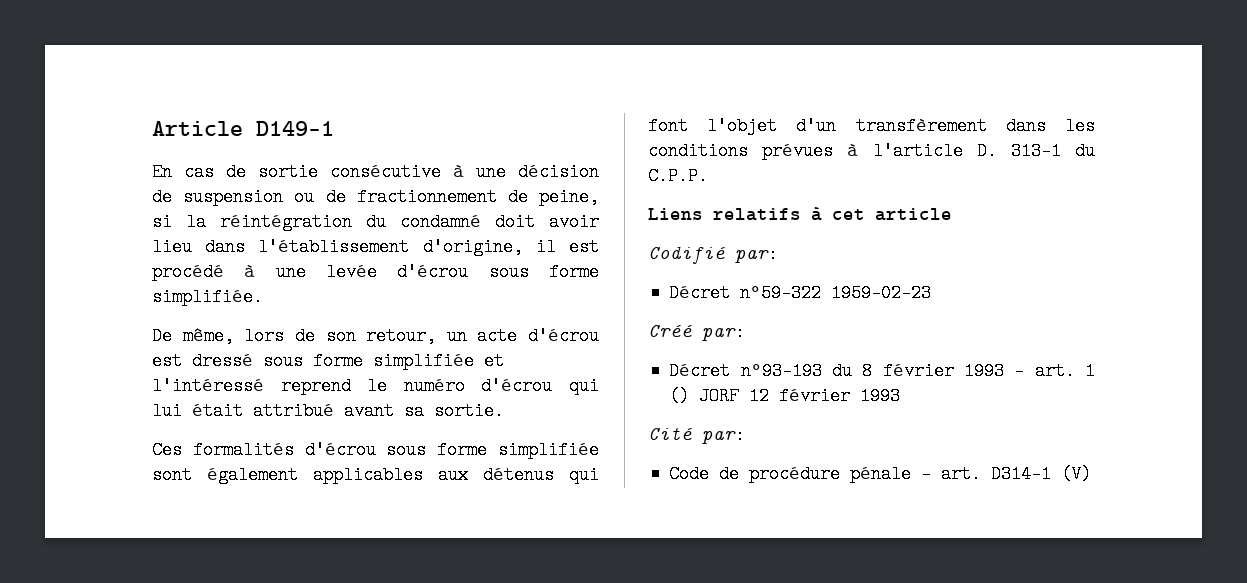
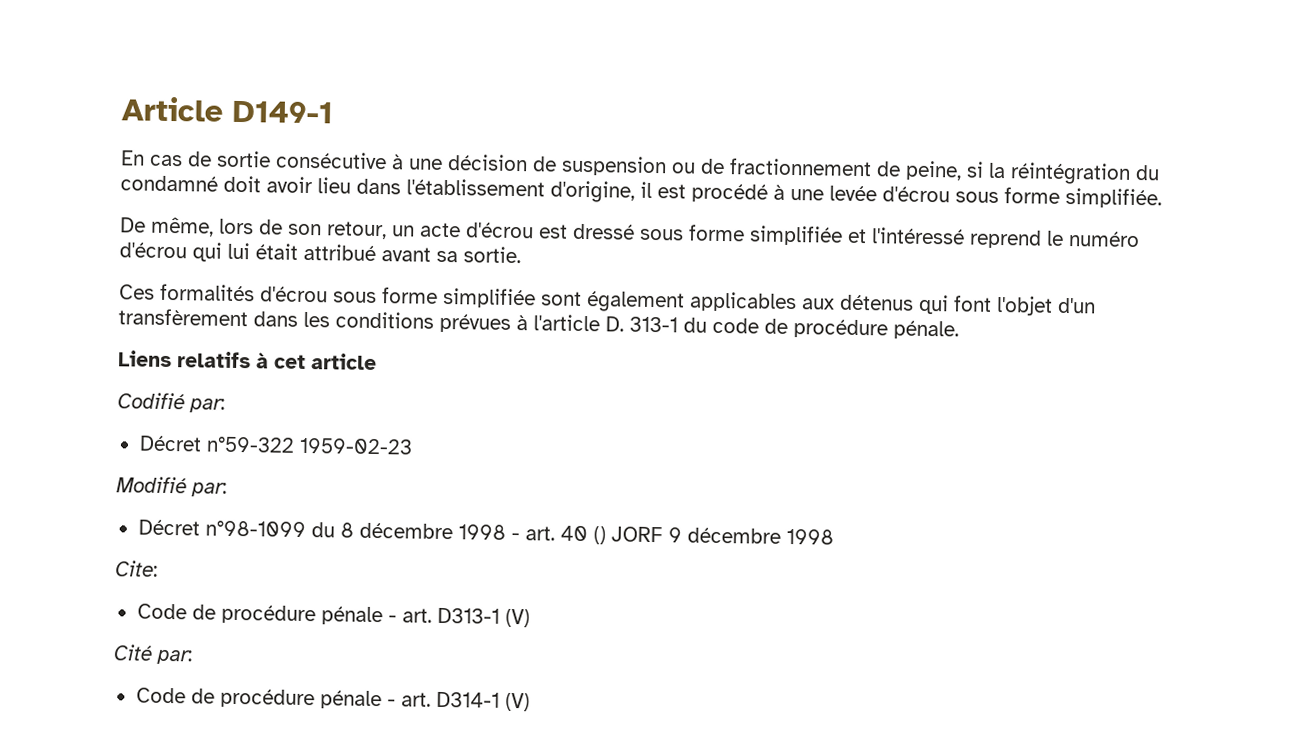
[648,167,708,185] C.P.P. -> [712,317,959,340] code de procédure pénale.
[648,323,745,341] [669,362,822,380] Créé par: // Décret n°93-193 -> [116,476,227,497] [137,519,306,537] Modifié par: // Décret n°98-1099
[882,362,1095,380] février 1993 - art. 1 -> [358,522,588,542] décembre 1998 - art. 40
[749,387,901,405] 12 février 1993 -> [667,527,834,545] [115,560,158,577] [136,603,530,628] 9 décembre 1998 // Cite: // Code de procédure pénale - art. D313-1 (V)

